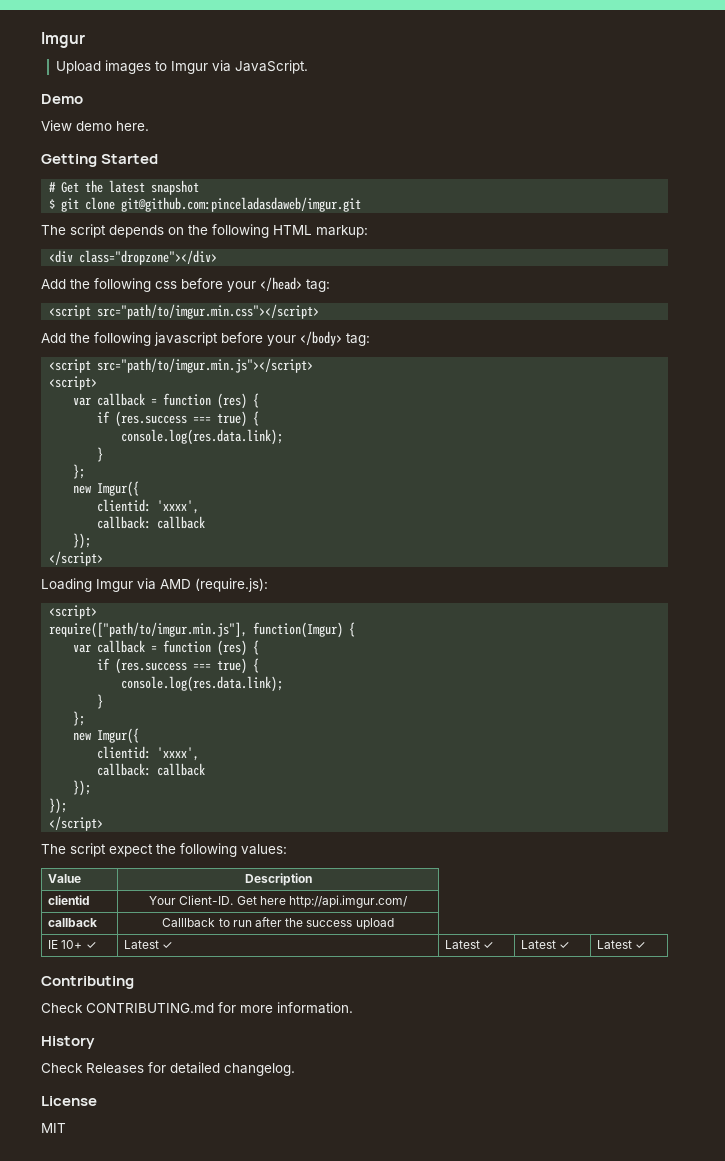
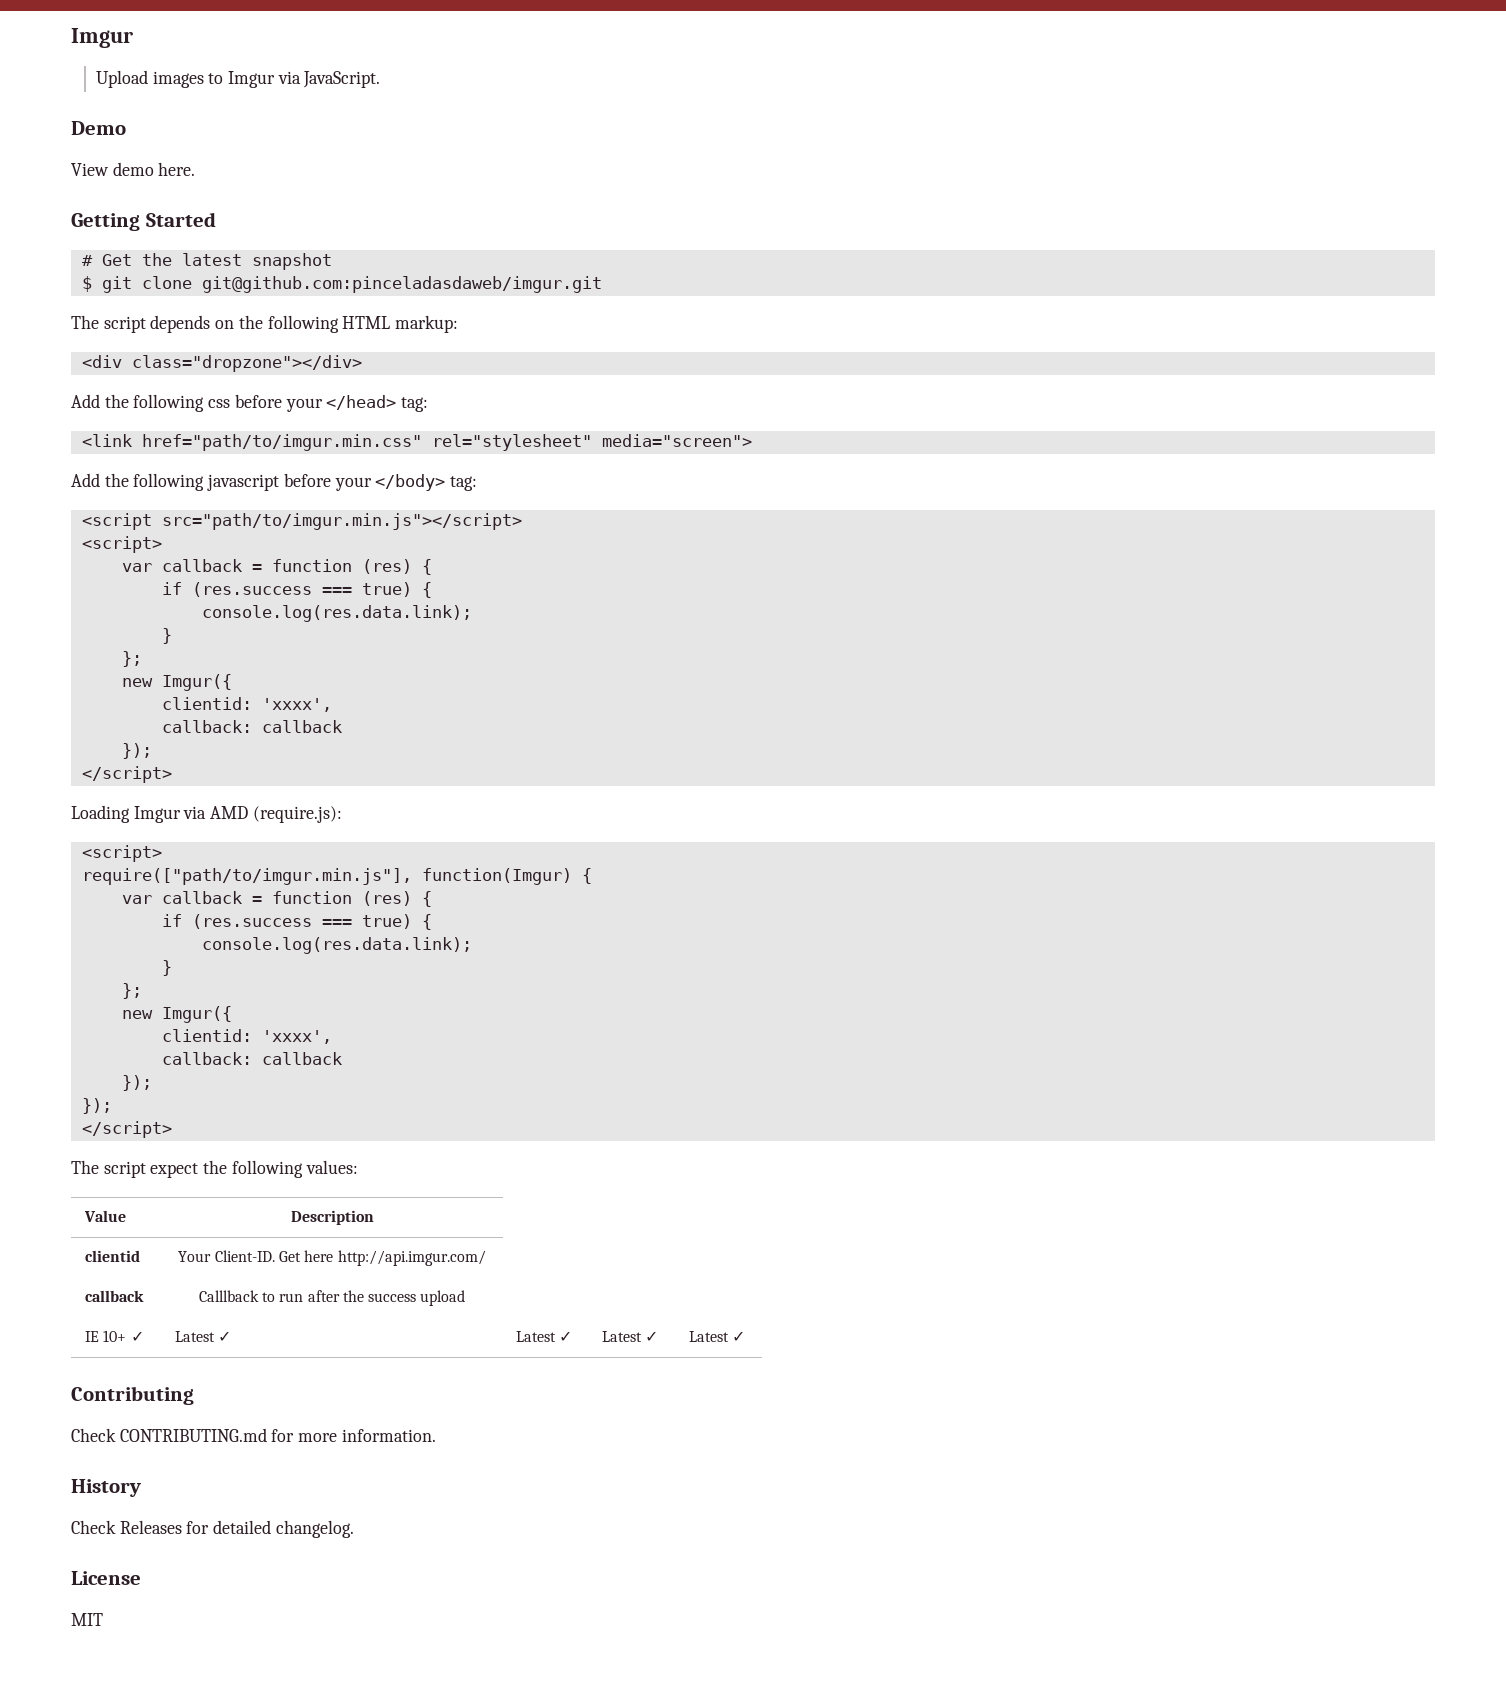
[49,304,320,319] <script src="path/to/imgur.min.css"></script> -> [81,434,752,451] <link href="path/to/imgur.min.css" rel="stylesheet" media="screen">

